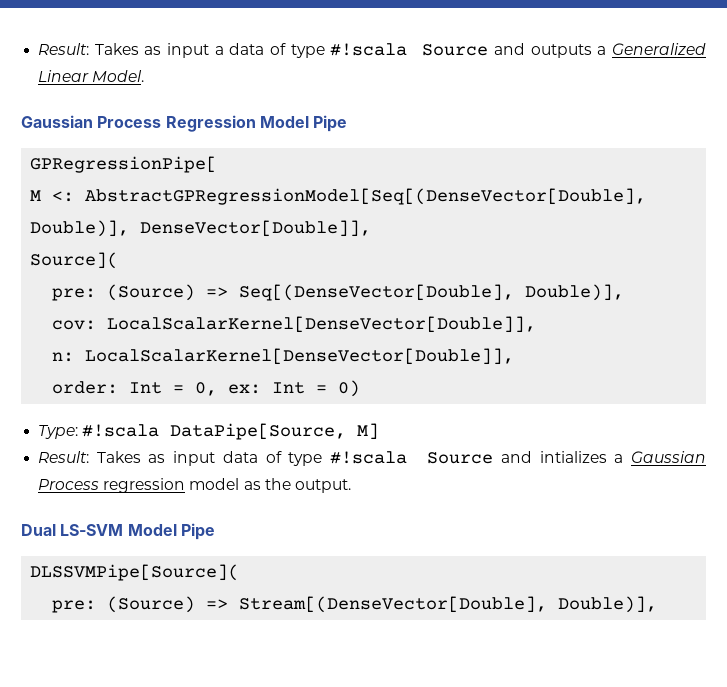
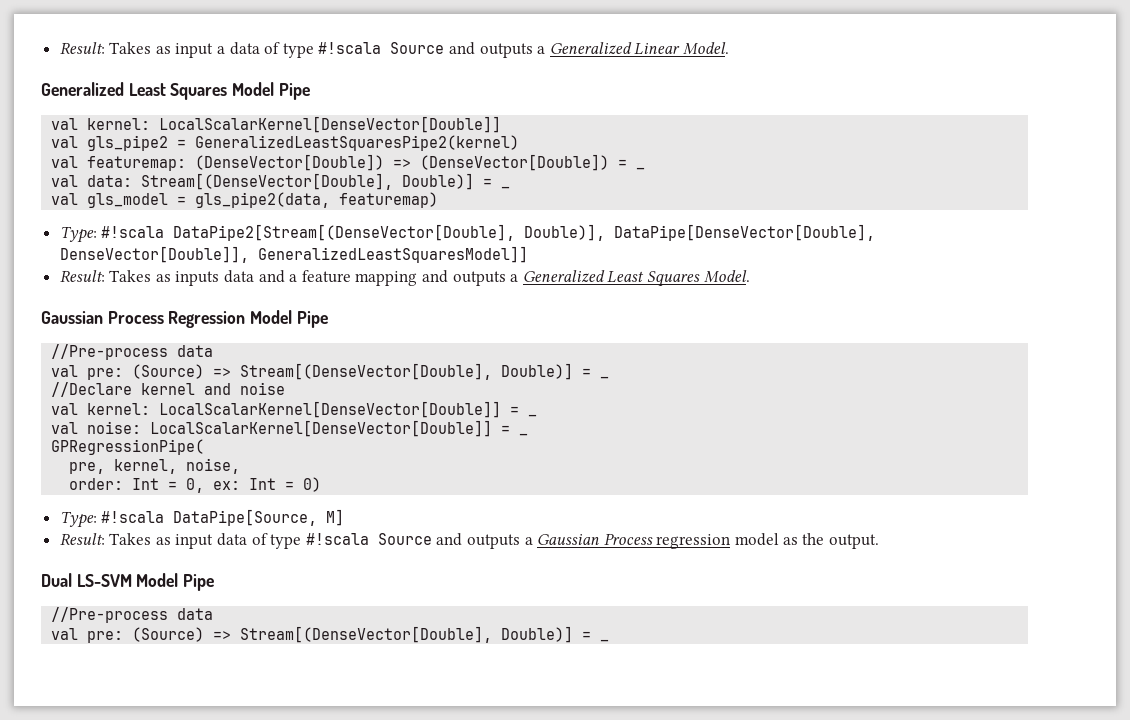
(145, 76) none -> [41,82,310,100] [51,116,502,133] [51,135,520,151] [51,154,646,171] [51,173,511,190] [51,192,439,208] [59,224,876,243] [59,246,528,263] [59,270,750,287] // Generalized Least Squares Model Pipe // val kernel: LocalScalarKernel[DenseVector[Double]] // val gls_pipe2 = GeneralizedLeastSquaresPipe2(kernel) // val featuremap: (DenseVector[Double]) => (DenseVector[Double]) = _ // val data: Stream[(DenseVector[Double], Double)] = _ // val gls_model = gls_pipe2(data, featuremap) // Type: #!scala DataPipe2[Stream[(DenseVector[Double], Double)], DataPipe[DenseVector[Double], DenseVector[Double]], GeneralizedLeastSquaresModel]] // Result: Takes as inputs data and a feature mapping and outputs a Generalized Least Squares Model.
[30,156,218,173] [30,188,647,205] [30,220,372,237] [30,252,119,269] [52,284,625,301] [52,316,537,333] [52,348,515,365] GPRegressionPipe[ // M <: AbstractGPRegressionModel[Seq[(DenseVector[Double], Double)], DenseVector[Double]], // Source]( // pre: (Source) => Seq[(DenseVector[Double], Double)], // cov: LocalScalarKernel[DenseVector[Double]], // n: LocalScalarKernel[DenseVector[Double]], -> [51,344,214,360] [51,363,610,380] [51,382,286,397] [51,401,538,418] [51,420,529,437] [51,439,205,455] [69,458,241,474] //Pre-process data // val pre: (Source) => Stream[(DenseVector[Double], Double)] = _ // //Declare kernel and noise // val kernel: LocalScalarKernel[DenseVector[Double]] = _ // val noise: LocalScalarKernel[DenseVector[Double]] = _ // GPRegressionPipe( // pre, kernel, noise,
[539,451,607,463] intializes -> [467,534,521,549] outputs
[30,564,240,581] [52,596,658,613] DLSSVMPipe[Source]( // pre: (Source) => Stream[(DenseVector[Double], Double)], -> [51,607,214,623] [51,626,610,643] //Pre-process data // val pre: (Source) => Stream[(DenseVector[Double], Double)] = _

